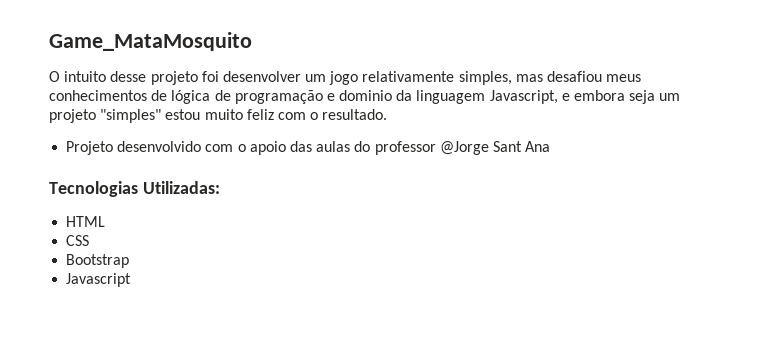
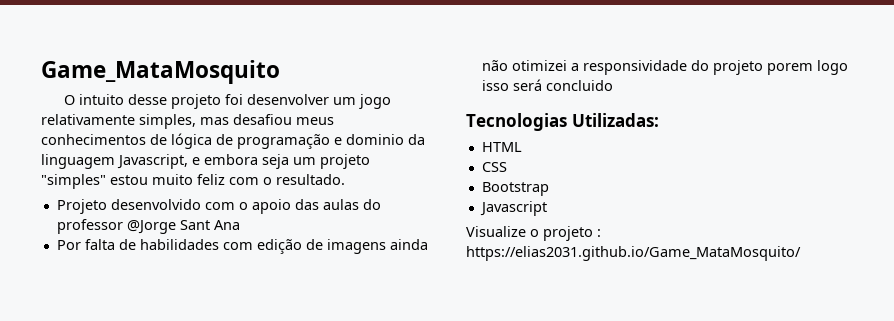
(551, 146) none -> [56,239,428,254] [481,60,848,75] [481,79,613,91] // Por falta de habilidades com edição de imagens ainda não otimizei a responsividade do projeto porem logo isso será concluido
(132, 280) none -> [466,226,601,241] [466,246,801,261] // Visualize o projeto : https://elias2031.github.io/Game_MataMosquito/

